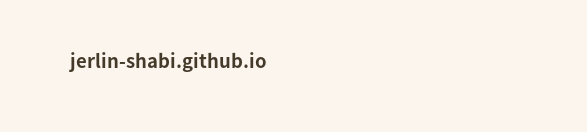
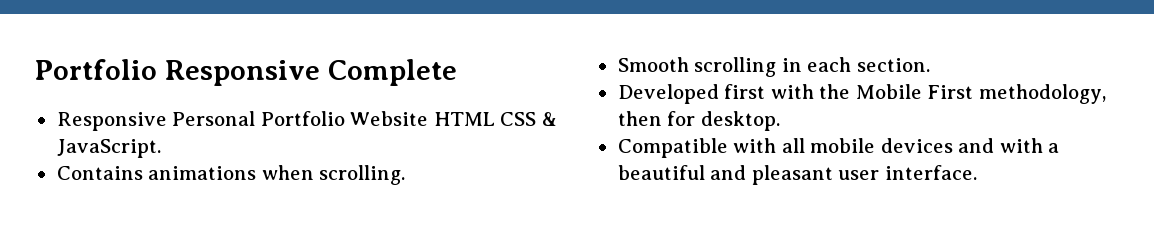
[69,52,267,72] jerlin-shabi.github.io -> [34,59,457,86] [56,111,557,131] [56,139,161,158] [56,165,406,185] [617,57,930,77] [617,84,1106,104] [617,111,780,131] [617,138,1060,158] [617,165,977,185] Portfolio Responsive Complete // Responsive Personal Portfolio Website HTML CSS & JavaScript. // Contains animations when scrolling. // Smooth scrolling in each section. // Developed first with the Mobile First methodology, then for desktop. // Compatible with all mobile devices and with a beautiful and pleasant user interface.

